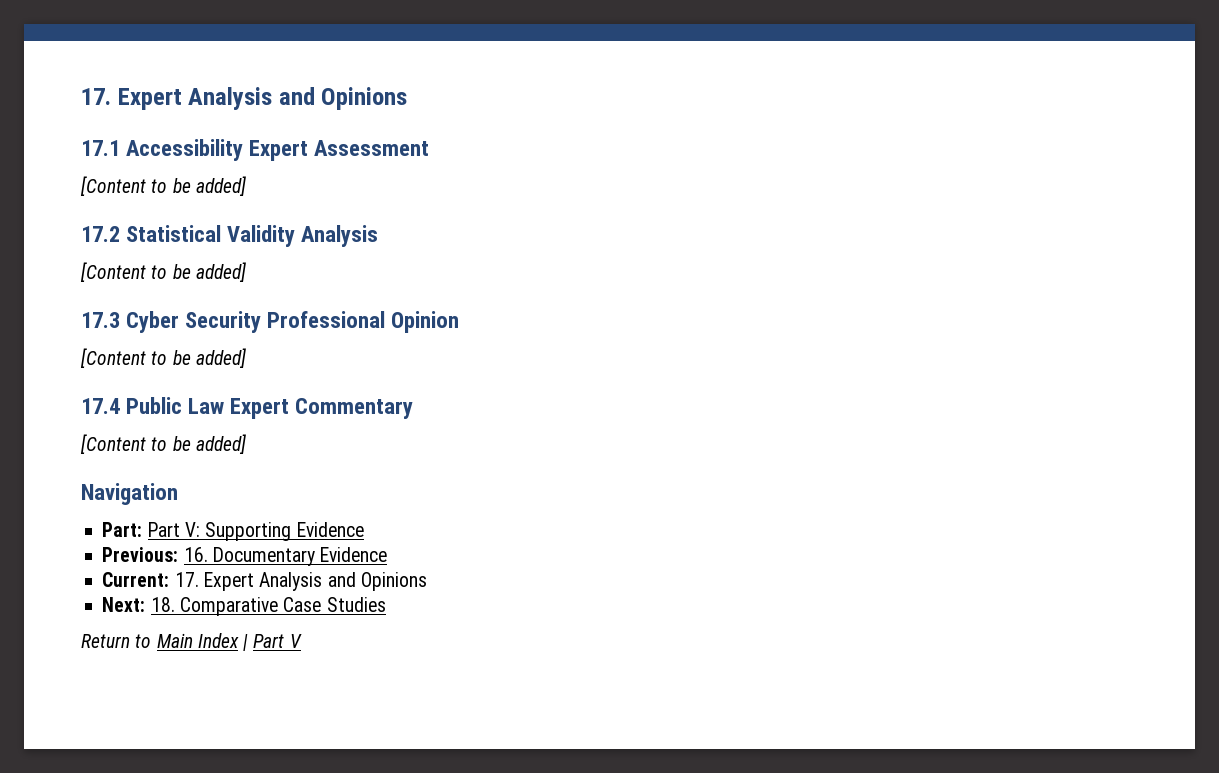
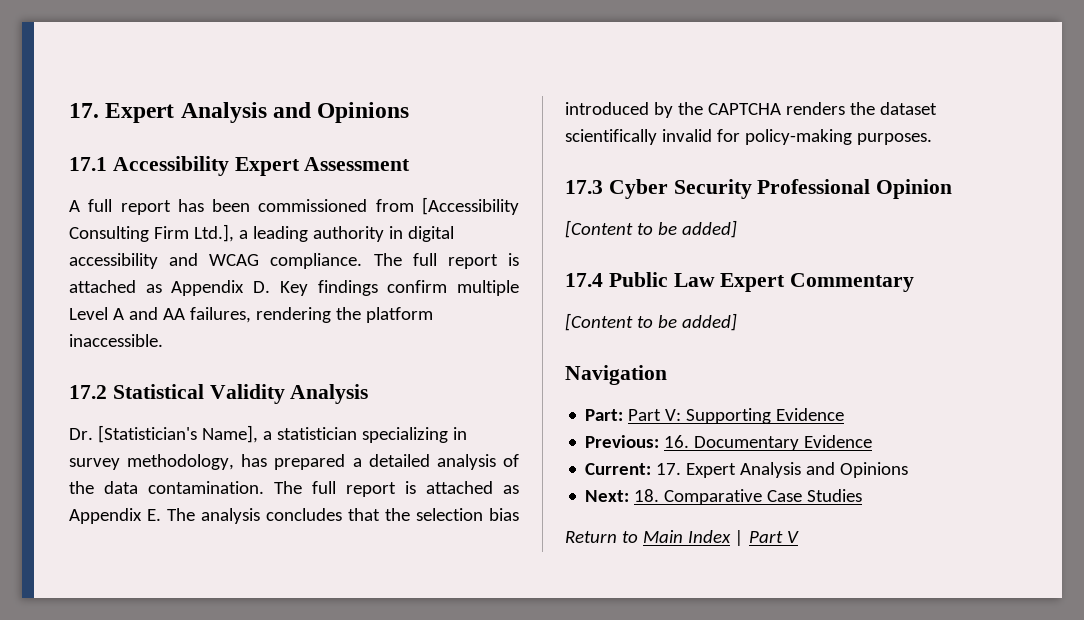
[80,176,246,196] [81,225,379,247] [80,262,246,282] [Content to be added] // 17.2 Statistical Validity Analysis // [Content to be added] -> [69,197,519,215] [69,224,454,242] [69,253,520,269] [69,280,519,296] [69,307,433,323] [69,334,163,347] [69,384,369,404] [69,425,467,443] [69,454,519,470] [69,481,519,497] [69,508,519,524] [565,102,937,118] [565,129,932,145] A full report has been commissioned from [Accessibility Consulting Firm Ltd.], a leading authority in digital accessibility and WCAG compliance. The full report is attached as Appendix D. Key findings confirm multiple Level A and AA failures, rendering the platform inaccessible. // 17.2 Statistical Validity Analysis // Dr. [Statistician's Name], a statistician specializing in survey methodology, has prepared a detailed analysis of the data contamination. The full report is attached as Appendix E. The analysis concludes that the selection bias introduced by the CAPTCHA renders the dataset scientifically invalid for policy-making purposes.

